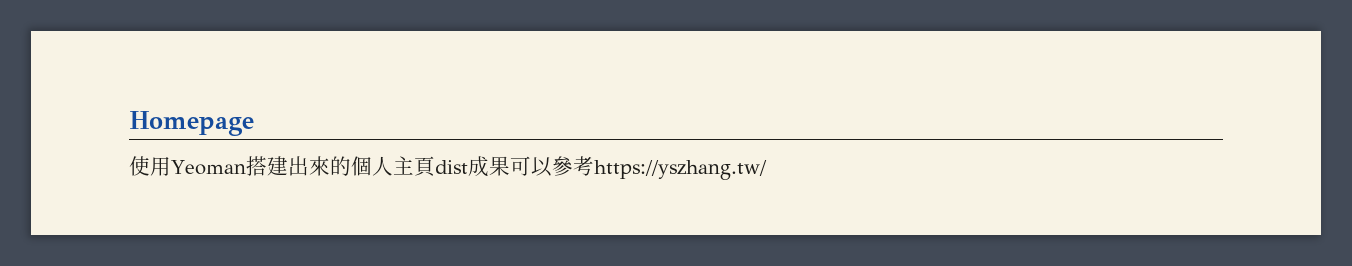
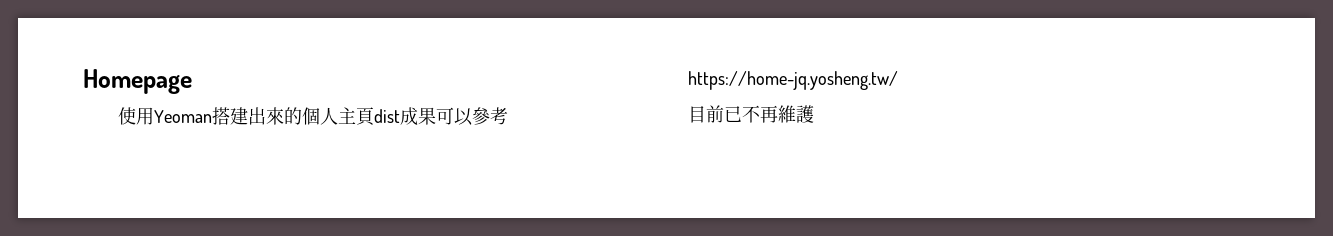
[593,160,767,180] https://yszhang.tw/ -> [688,71,898,90] [688,105,814,123] https://home-jq.yosheng.tw/ // 目前已不再維護

